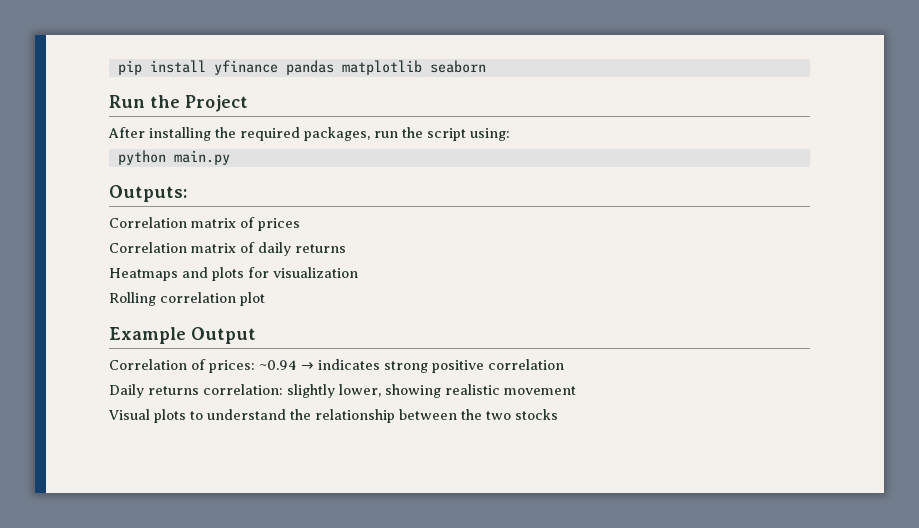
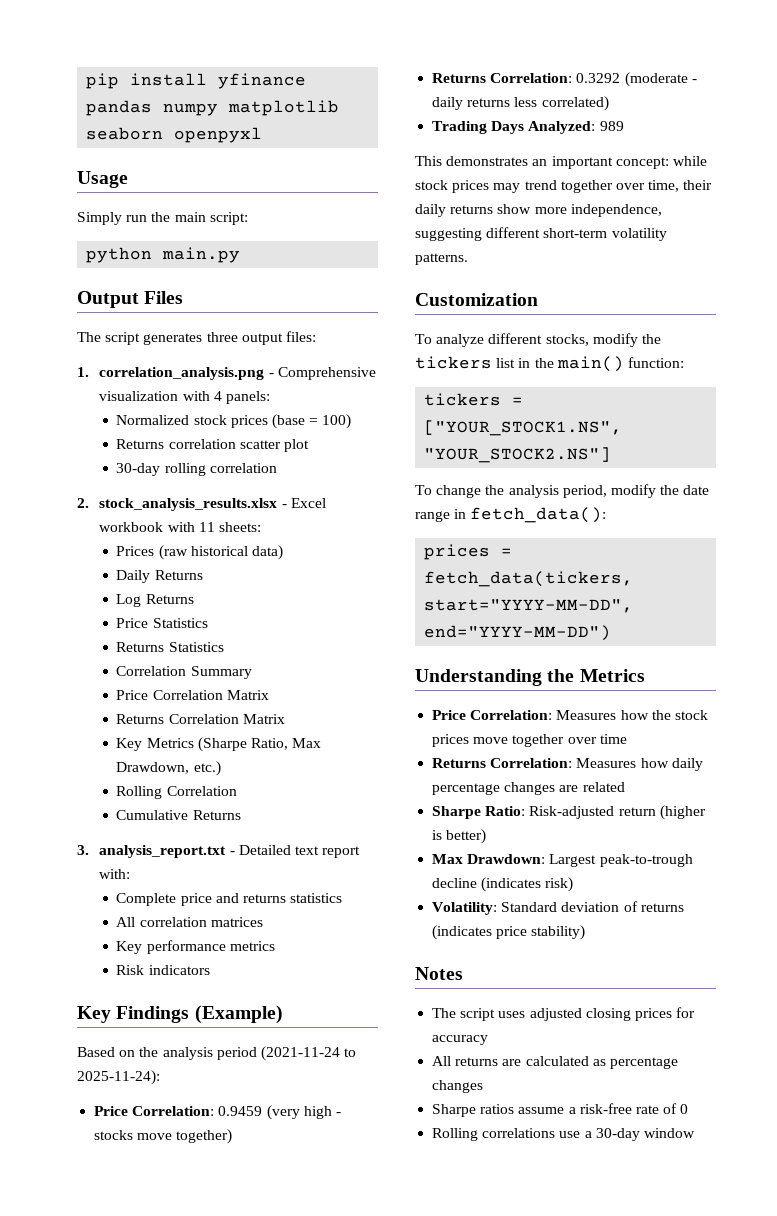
(334, 67) none -> [163,103,219,116] numpy
[109,95,248,112] [108,127,510,141] [117,150,230,165] [109,185,187,202] [109,217,300,231] [109,242,346,256] [109,267,358,281] [109,292,265,306] [109,327,256,344] [109,359,564,373] [109,384,576,398] [108,409,558,423] // Run the Project // After installing the required packages, run the script using: // python main.py // Outputs: // Correlation matrix of prices // Correlation matrix of daily returns // Heatmaps and plots for visualization // Rolling correlation plot // Example Output // Correlation of prices: ~0.94 → indicates strong positive correlation // Daily returns correlation: slightly lower, showing realistic movement // Visual plots to understand the relationship between the two stocks -> [174,127,263,143] [77,171,128,188] [77,212,248,225] [86,247,241,263] [77,291,184,308] [77,331,316,345] [77,367,376,380] [99,391,270,404] [116,414,352,429] [116,439,310,452] [116,463,277,476] [77,498,326,511] [99,522,261,532] [116,545,284,560] [116,570,203,583] [116,594,194,607] [116,618,208,628] [116,642,224,652] [116,666,252,679] [116,690,269,700] [116,714,285,724] [116,737,322,752] [116,761,221,776] [116,786,237,799] [116,810,241,820] [77,845,361,858] [99,869,131,879] [116,893,343,906] [116,917,263,927] [116,940,275,954] [116,965,210,975] [77,1005,283,1024] [77,1046,357,1061] [77,1070,160,1085] [94,1105,341,1120] [94,1129,233,1144] [432,72,697,87] [432,96,609,111] [432,121,624,134] [415,156,707,169] [415,180,713,193] [415,204,662,217] [415,227,667,241] [415,253,468,265] [415,293,538,306] [415,333,661,347] [415,356,684,372] [424,393,524,406] [424,420,623,436] [424,447,612,463] [415,484,710,498] [415,507,607,523] [424,544,513,560] [424,571,634,587] [424,599,634,613] [424,625,612,641] [415,669,645,686] [432,710,708,720] [432,734,627,747] [432,758,703,771] [432,782,625,795] [432,805,706,820] [432,829,487,844] [432,854,693,867] [432,877,574,892] [432,901,684,915] [432,925,586,940] [415,967,463,980] [432,1007,696,1021] [432,1035,489,1045] [432,1056,678,1069] [432,1080,484,1093] [432,1103,689,1117] [432,1128,695,1141] openpyxl // Usage // Simply run the main script: // python main.py // Output Files // The script generates three output files: // 1. correlation_analysis.png - Comprehensive visualization with 4 panels: // Normalized stock prices (base = 100) // Returns correlation scatter plot // 30-day rolling correlation // 2. stock_analysis_results.xlsx - Excel workbook with 11 sheets: // Prices (raw historical data) // Daily Returns // Log Returns // Price Statistics // Returns Statistics // Correlation Summary // Price Correlation Matrix // Returns Correlation Matrix // Key Metrics (Sharpe Ratio, Max Drawdown, etc.) // Rolling Correlation // Cumulative Returns // 3. analysis_report.txt - Detailed text report with: // Complete price and returns statistics // All correlation matrices // Key performance metrics // Risk indicators // Key Findings (Example) // Based on the analysis period (2021-11-24 to 2025-11-24): // Price Correlation: 0.9459 (very high - stocks move together) // Returns Correlation: 0.3292 (moderate - daily returns less correlated) // Trading Days Analyzed: 989 // This demonstrates an important concept: while stock prices may trend together over time, their daily returns show more independence, suggesting different short-term volatility patterns. // Customization // To analyze different stocks, modify the tickers list in the main() function: // tickers = ["YOUR_STOCK1.NS", "YOUR_STOCK2.NS"] // To change the analysis period, modify the date range in fetch_data(): // prices = fetch_data(tickers, start="YYYY-MM-DD", end="YYYY-MM-DD") // Understanding the Metrics // Price Correlation: Measures how the stock prices move together over time // Returns Correlation: Measures how daily percentage changes are related // Sharpe Ratio: Risk-adjusted return (higher is better) // Max Drawdown: Largest peak-to-trough decline (indicates risk) // Volatility: Standard deviation of returns (indicates price stability) // Notes // The script uses adjusted closing prices for accuracy // All returns are calculated as percentage changes // Sharpe ratios assume a risk-free rate of 0 // Rolling correlations use a 30-day window

